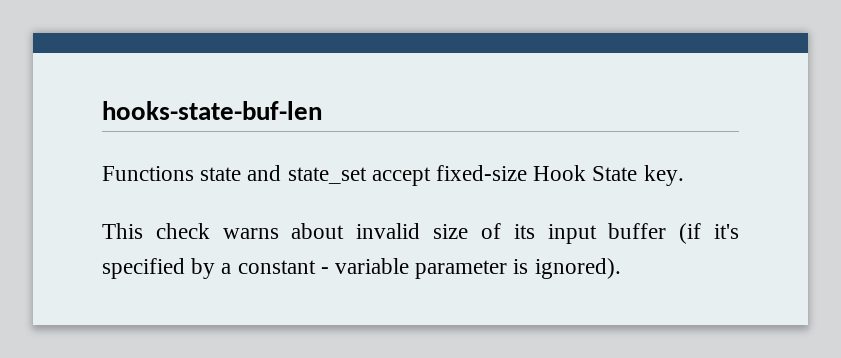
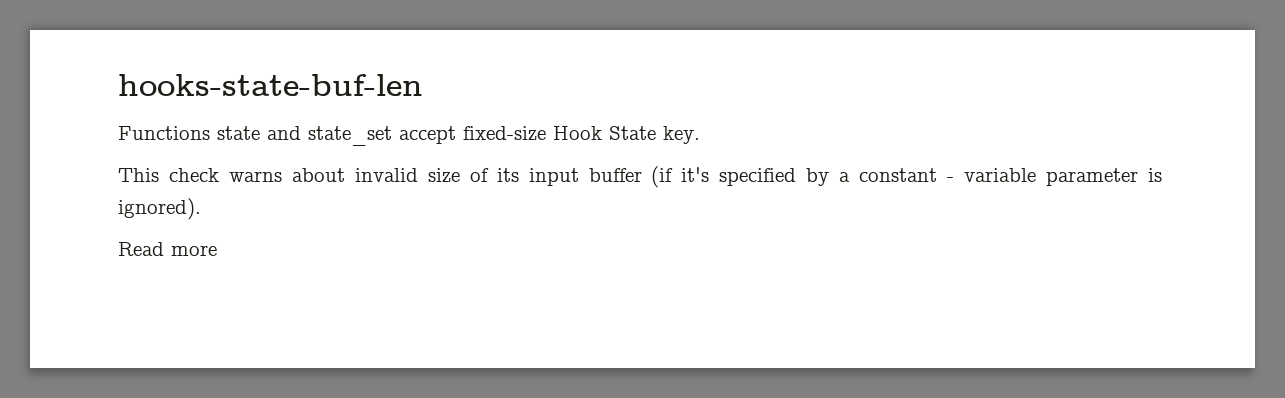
(621, 268) none -> [118,242,217,256] // Read more

